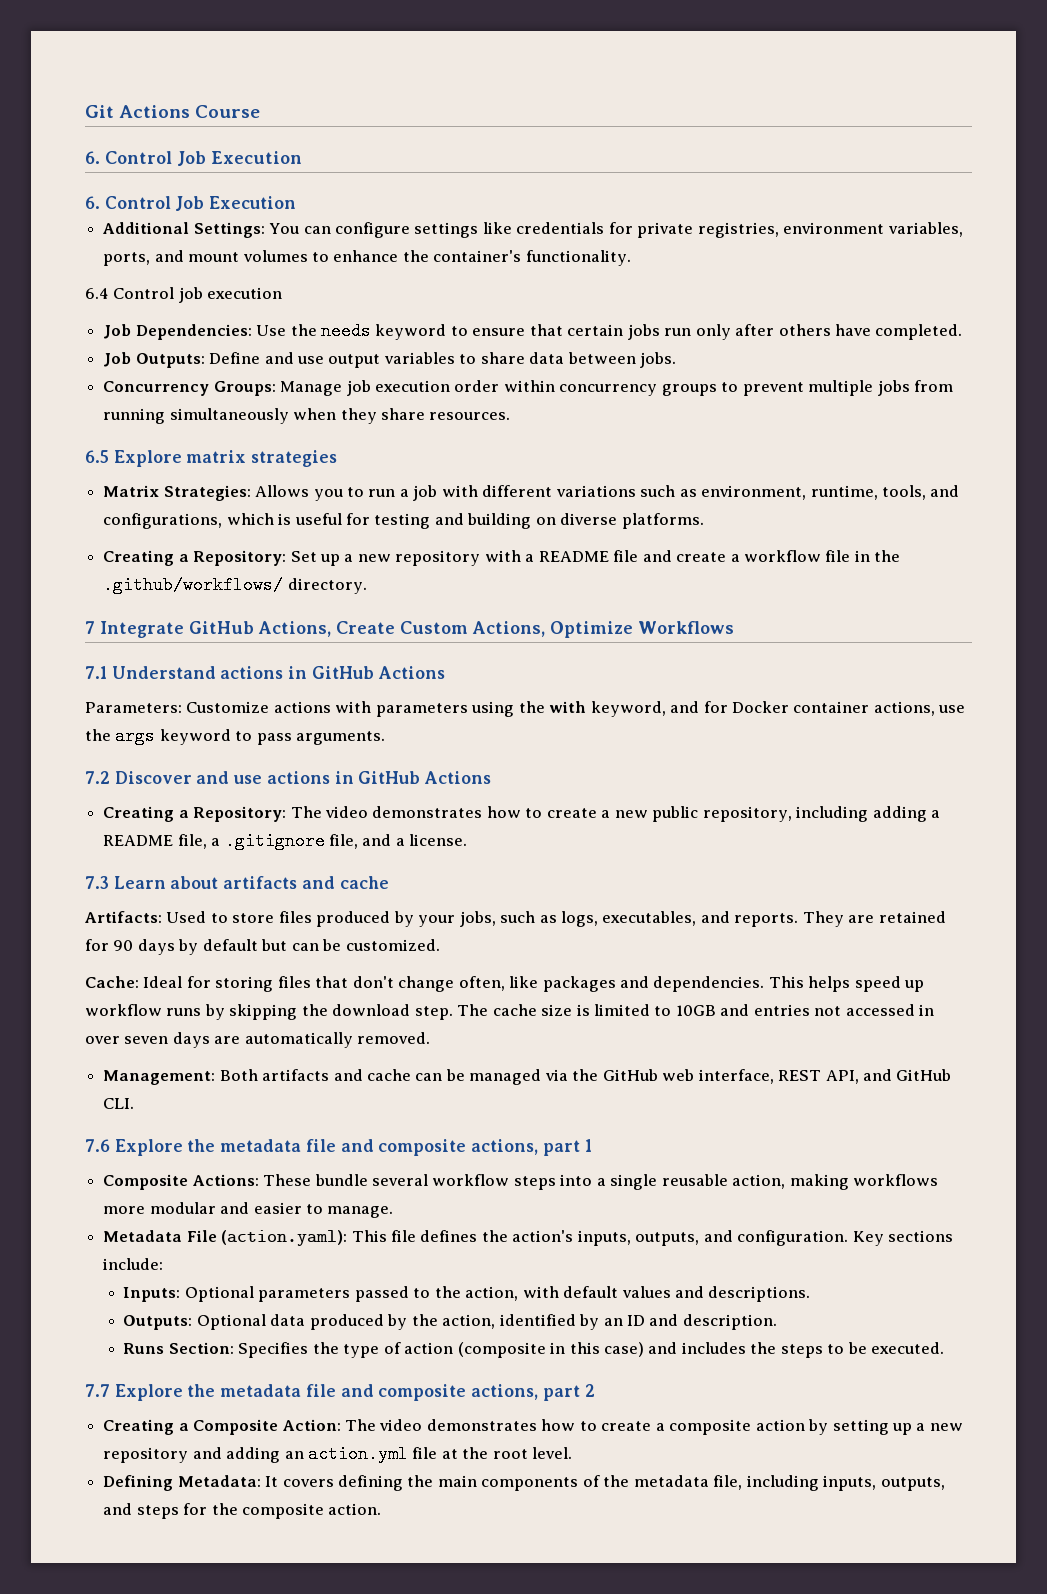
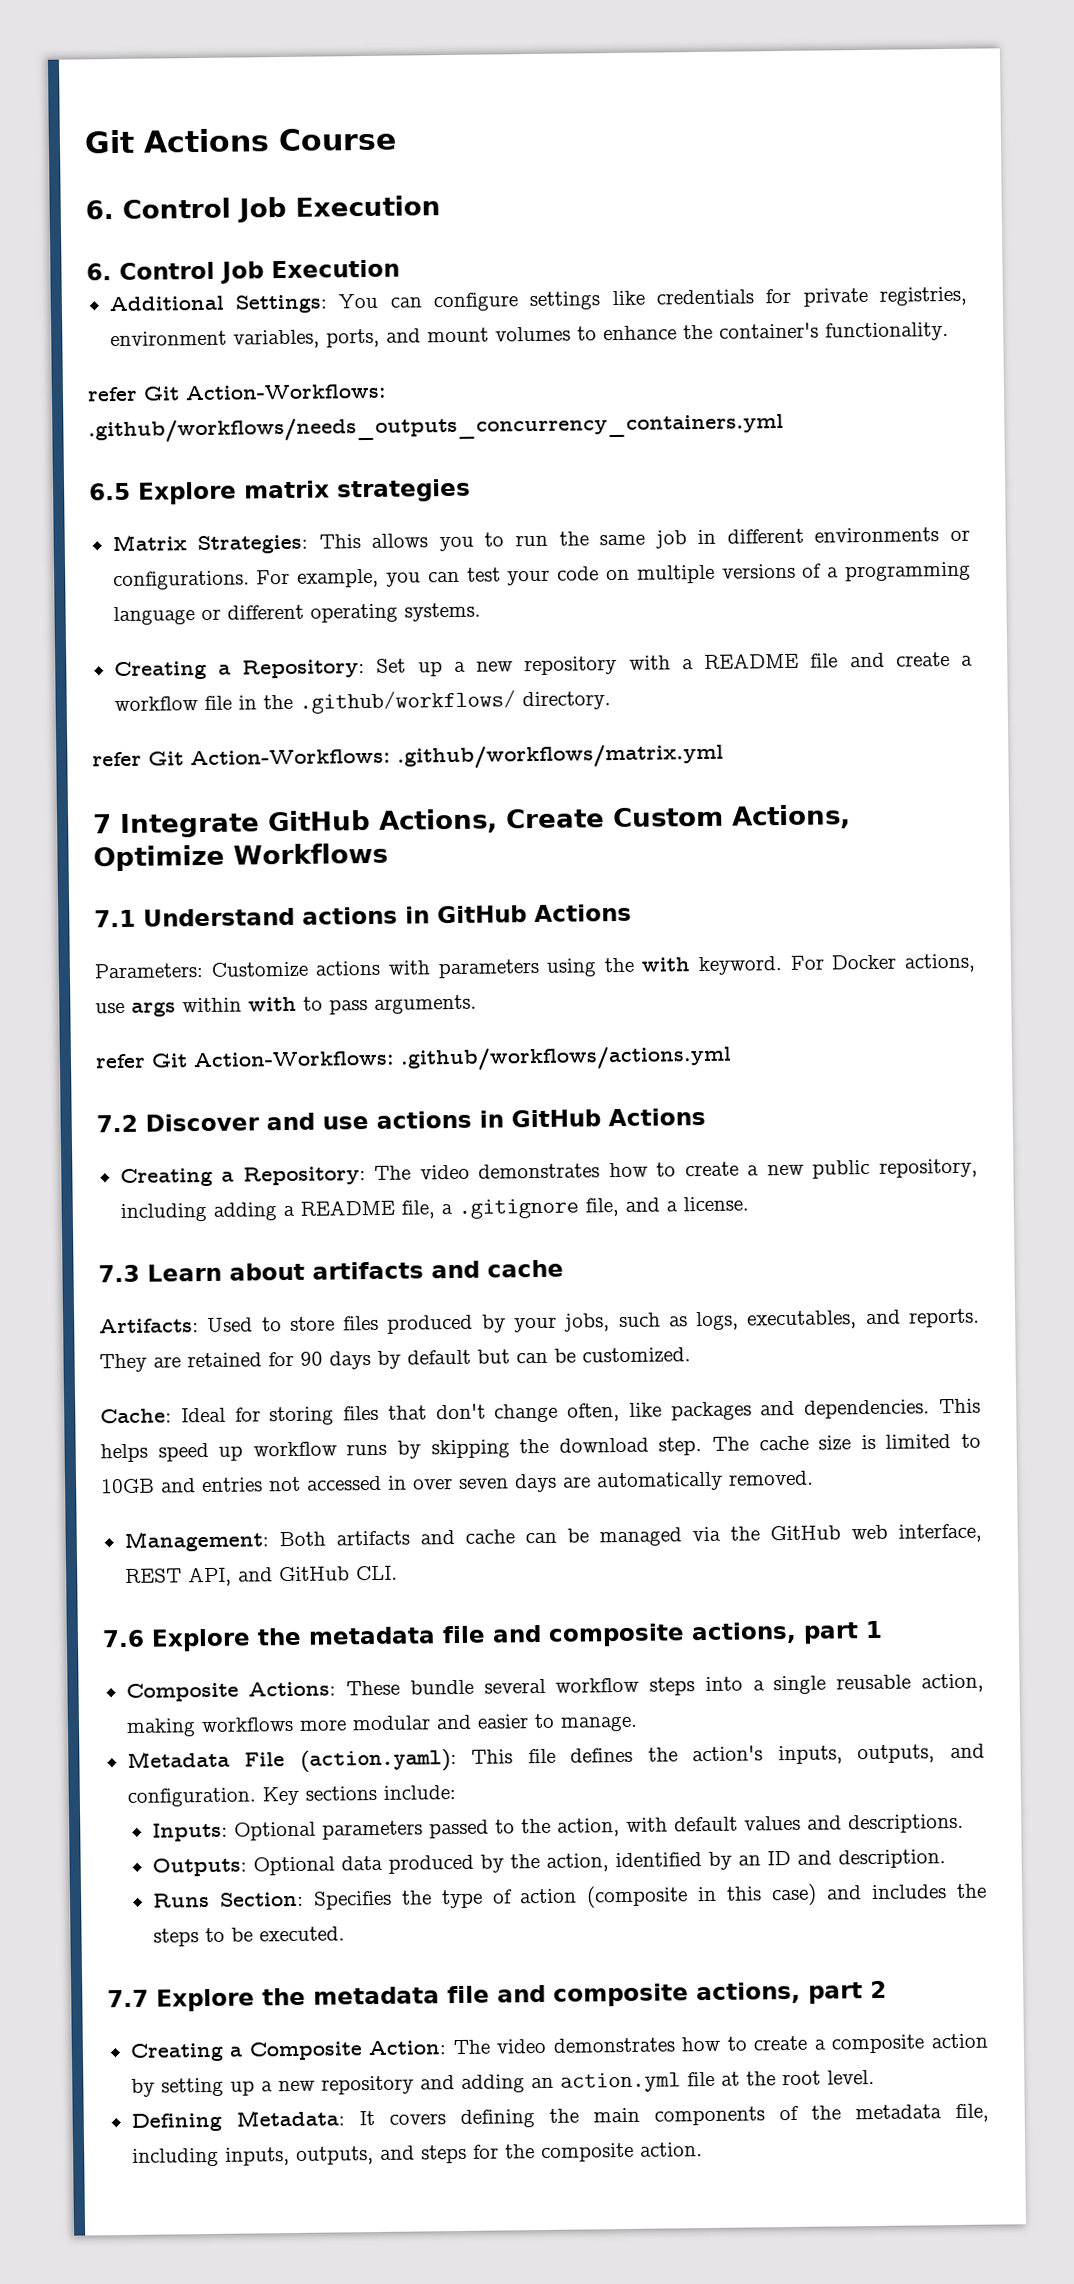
[85,287,283,303] [103,322,963,340] [103,352,677,368] [103,380,954,396] [103,408,511,424] 6.4 Control job execution // Job Dependencies: Use the needs keyword to ensure that certain jobs run only after others have completed. // Job Outputs: Define and use output variables to share data between jobs. // Concurrency Groups: Manage job execution order within concurrency groups to prevent multiple jobs from running simultaneously when they share resources. -> [87,383,387,402] [88,412,784,444] refer Git Action-Workflows: .github/workflows/needs_outputs_concurrency_containers.yml
[255,485,310,497] Allows -> [318,533,429,549] This allows
[399,485,960,501] [103,513,704,529] a job with different variations such as environment, runtime, tools, and configurations, which is useful for testing and building on diverse platforms. -> [558,527,970,549] [112,561,972,591] [112,602,481,626] the same job in different environments or configurations. For example, you can test your code on multiple versions of a programming language or different operating systems.
(367, 586) none -> [92,743,724,770] // refer Git Action-Workflows: .github/workflows/matrix.yml
[590,701,966,717] [85,727,231,745] keyword, and for Docker container actions, use the args keyword -> [698,953,975,976] [95,996,297,1017] keyword. For Docker actions, use args within with
(386, 738) none -> [95,1045,732,1072] // refer Git Action-Workflows: .github/workflows/actions.yml

